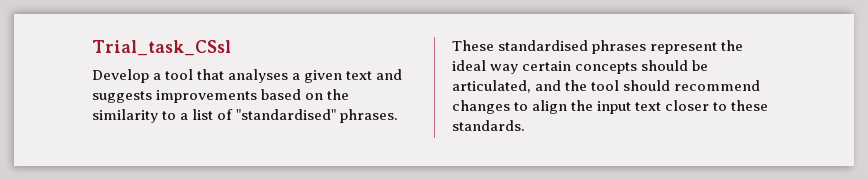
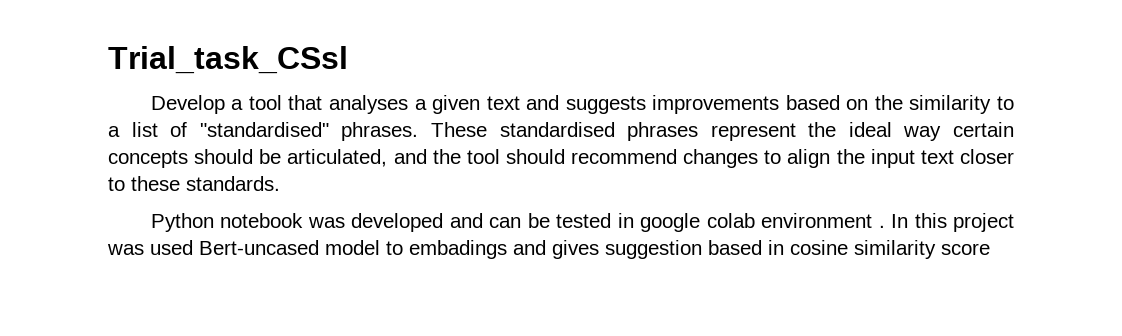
(525, 125) none -> [150,213,1015,232] [107,240,990,259] // Python notebook was developed and can be tested in google colab environment . In this project was used Bert-uncased model to embadings and gives suggestion based in cosine similarity score

